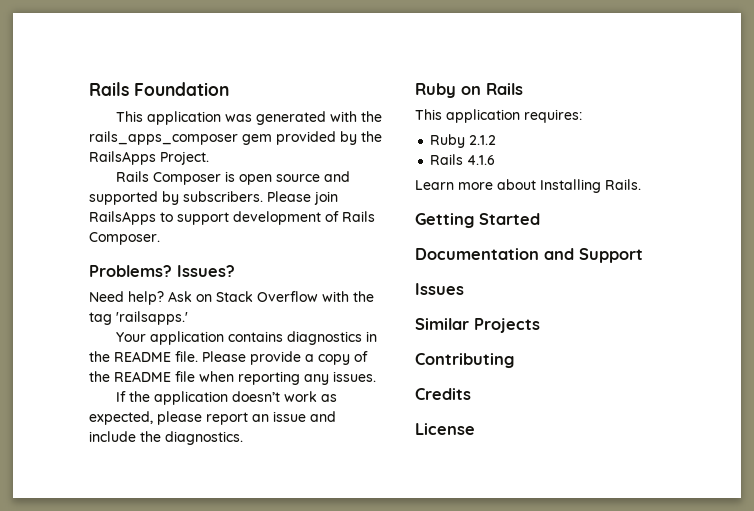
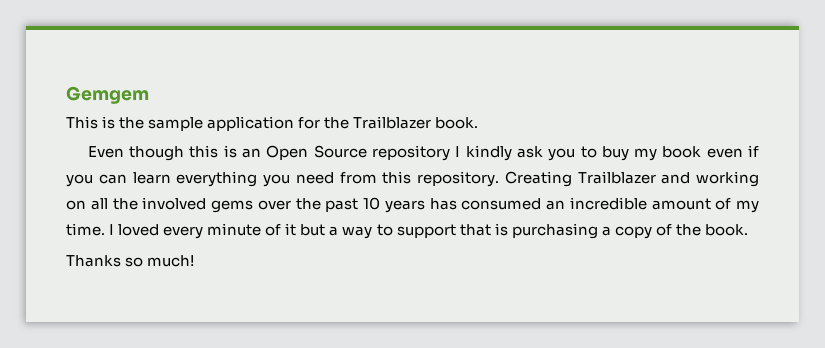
[89,82,229,96] [115,111,382,125] [89,131,382,145] [89,151,209,165] [115,171,350,185] [89,191,338,205] [89,211,375,225] [89,232,160,245] [89,265,235,277] [89,291,374,305] [89,311,188,325] [115,331,377,345] [89,351,368,365] [89,371,376,385] [115,391,337,405] [89,411,336,425] [89,431,243,445] [415,83,523,98] [415,109,582,123] [430,134,497,148] [430,154,496,165] [415,179,641,193] [415,213,540,228] [415,248,643,263] [415,283,464,295] [415,318,540,333] [415,353,514,368] [415,388,471,400] [415,423,475,435] Rails Foundation // This application was generated with the rails_apps_composer gem provided by the RailsApps Project. // Rails Composer is open source and supported by subscribers. Please join RailsApps to support development of Rails Composer. // Problems? Issues? // Need help? Ask on Stack Overflow with the tag 'railsapps.' // Your application contains diagnostics in the README file. Please provide a copy of the README file when reporting any issues. // If the application doesn’t work as expected, please report an issue and include the diagnostics. // Ruby on Rails // This application requires: // Ruby 2.1.2 // Rails 4.1.6 // Learn more about Installing Rails. // Getting Started // Documentation and Support // Issues // Similar Projects // Contributing // Credits // License -> [66,86,149,104] [66,116,479,131] [87,145,759,161] [66,171,759,187] [66,197,759,213] [66,223,748,239] [66,255,195,267] Gemgem // This is the sample application for the Trailblazer book. // Even though this is an Open Source repository I kindly ask you to buy my book even if you can learn everything you need from this repository. Creating Trailblazer and working on all the involved gems over the past 10 years has consumed an incredible amount of my time. I loved every minute of it but a way to support that is purchasing a copy of the book. // Thanks so much!

